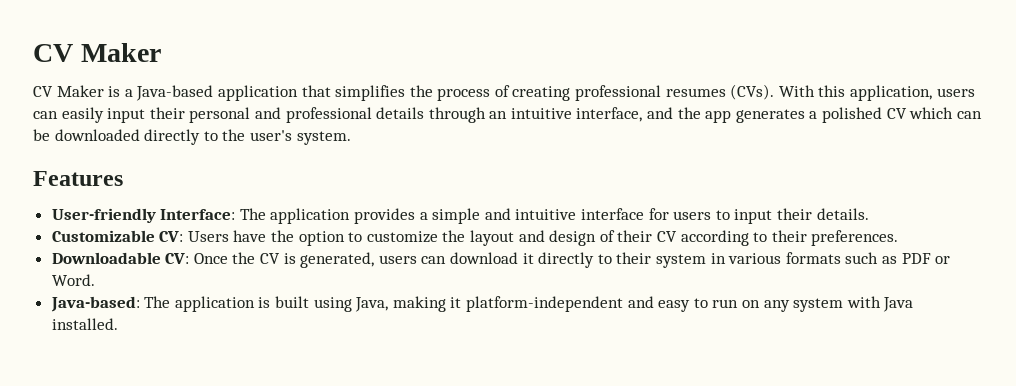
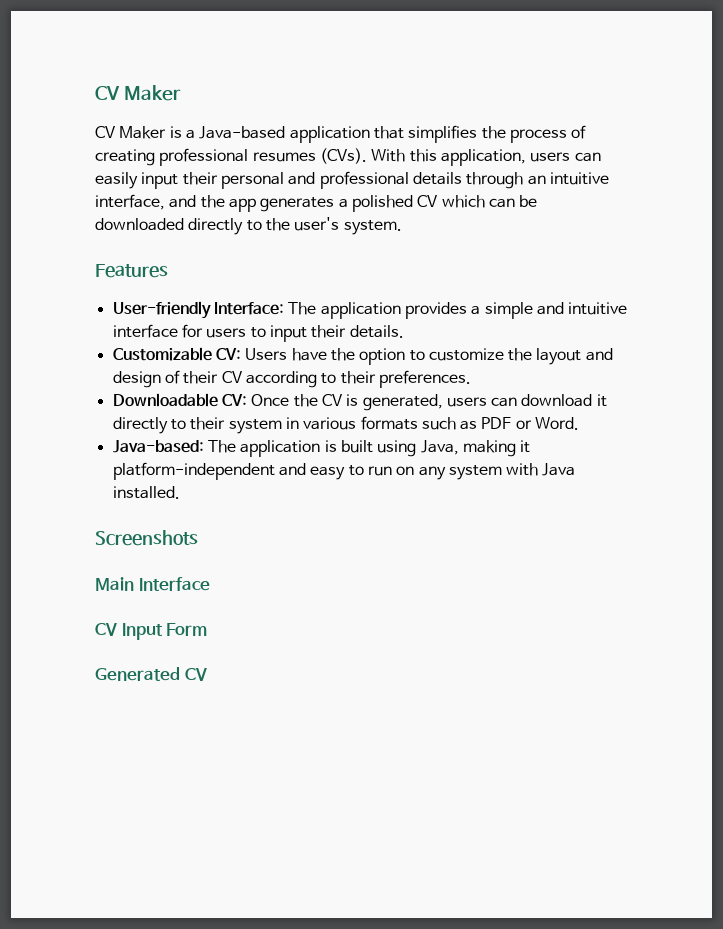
(118, 324) none -> [95,530,198,546] [95,577,210,591] [95,623,208,640] [95,667,207,681] // Screenshots // Main Interface // CV Input Form // Generated CV

